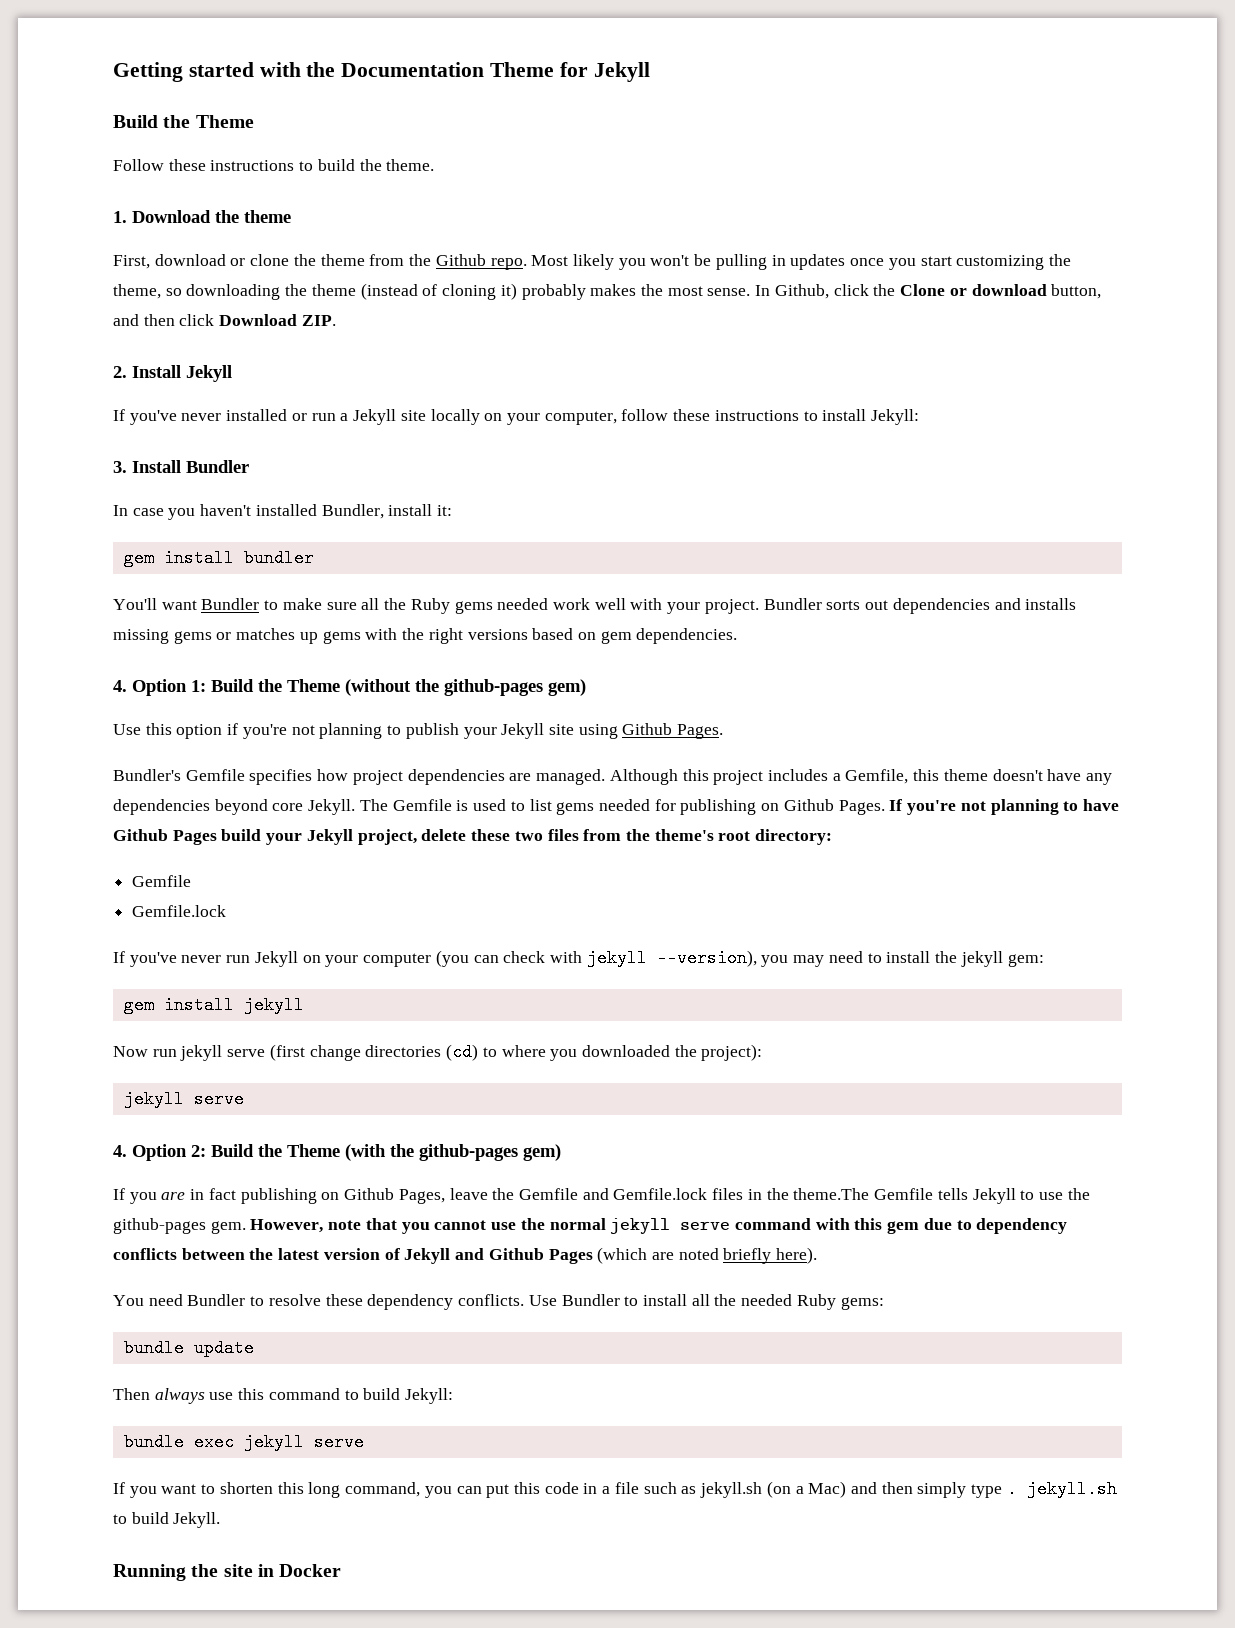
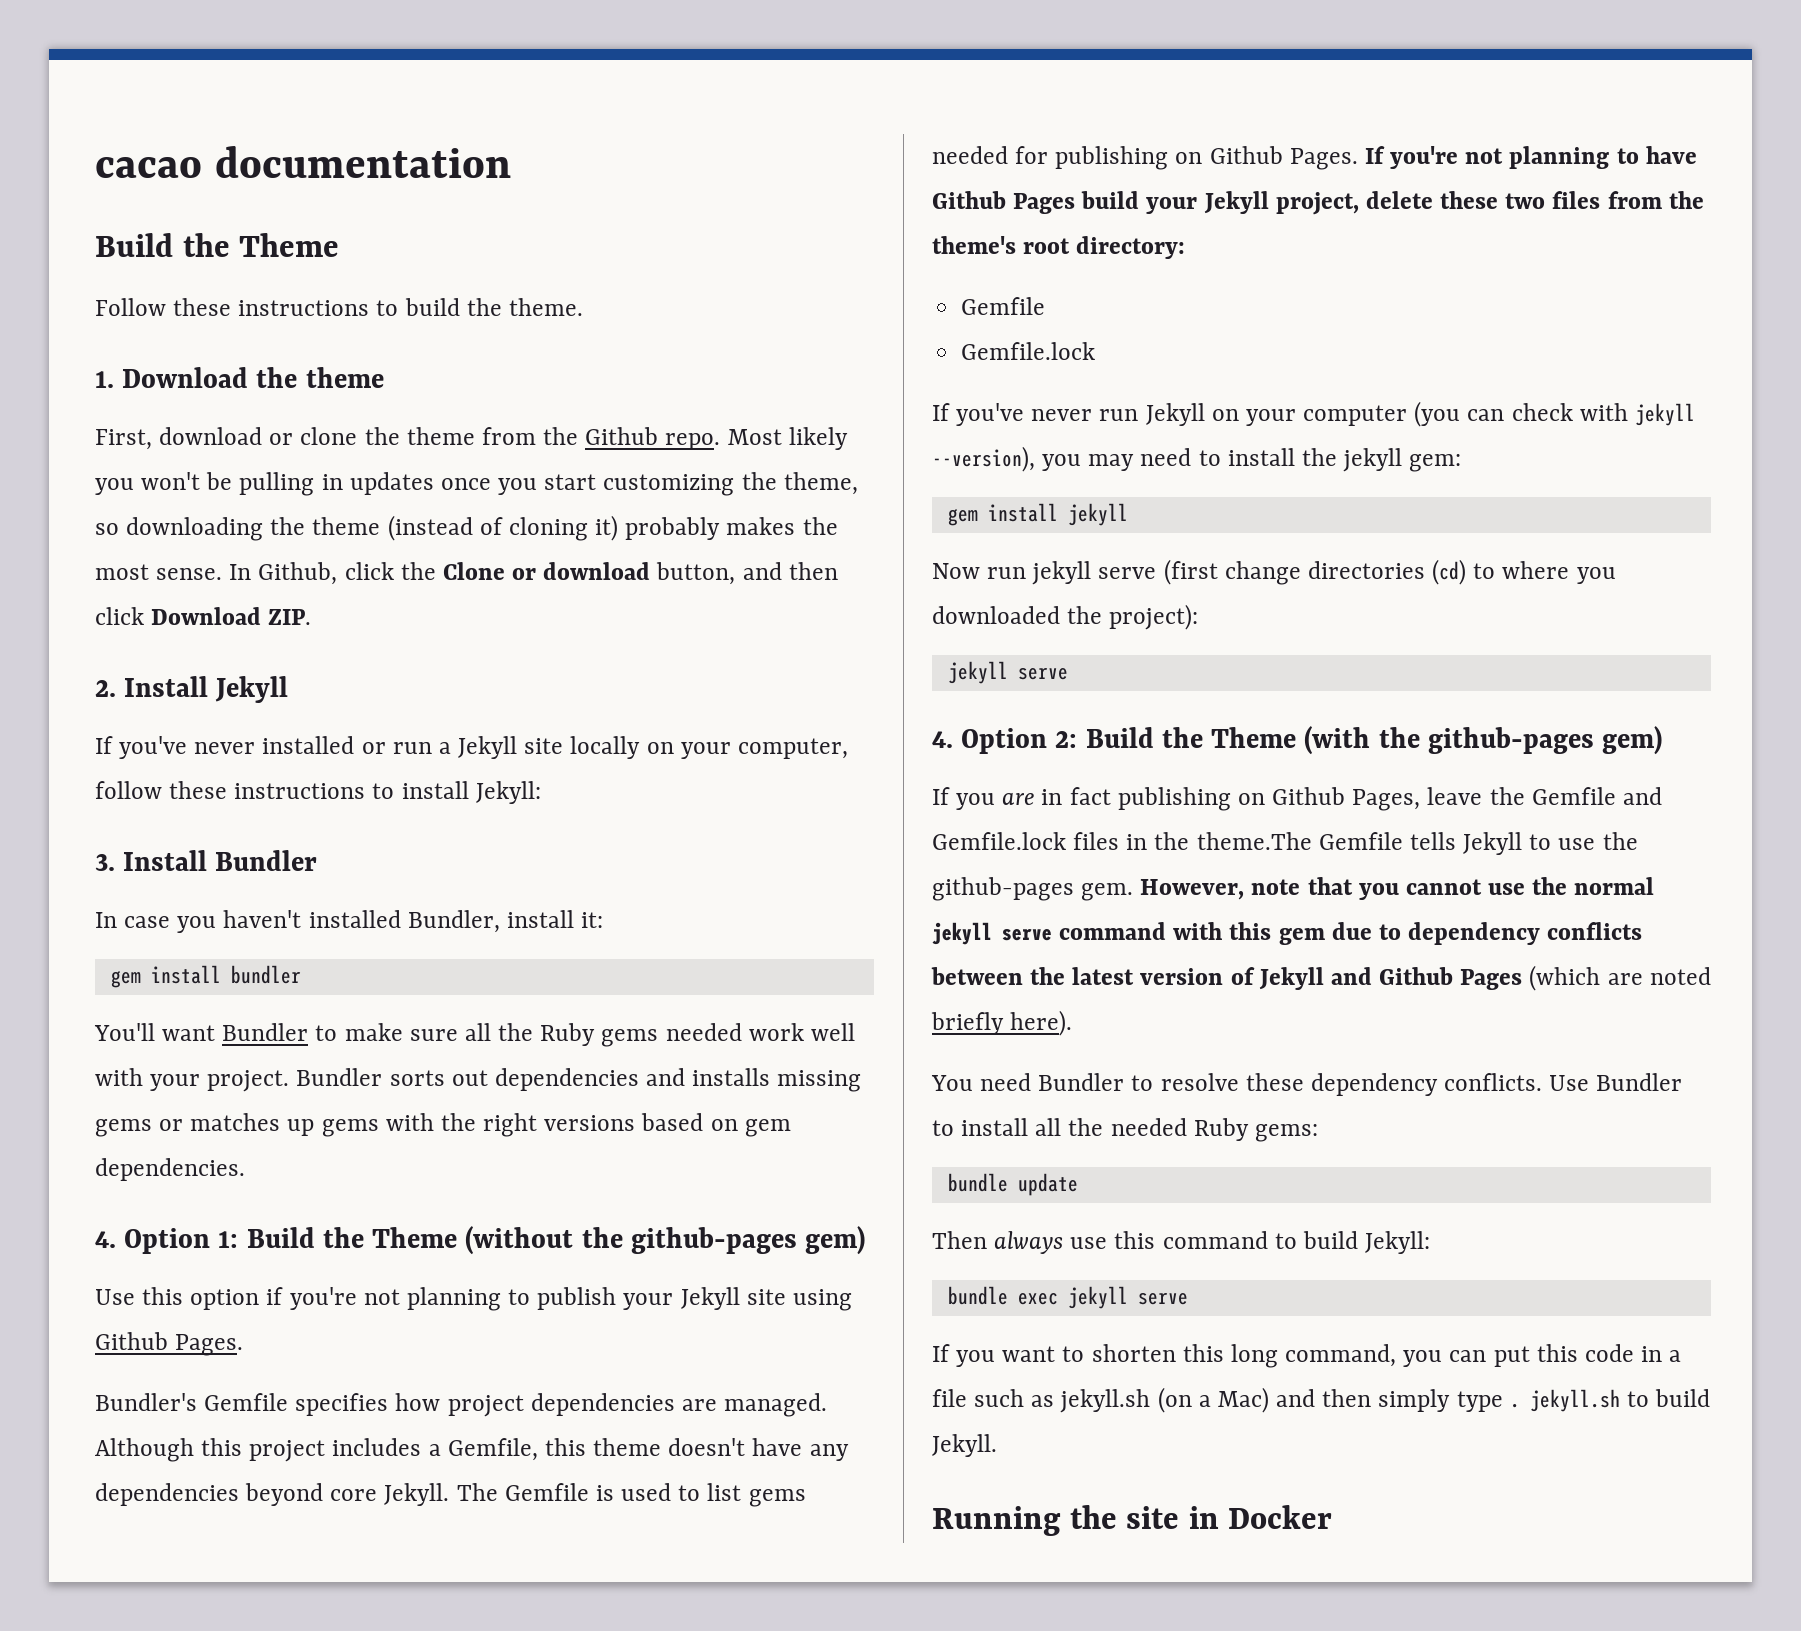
[113,62,650,82] Getting started with the Documentation Theme for Jekyll -> [95,146,511,178] cacao documentation

